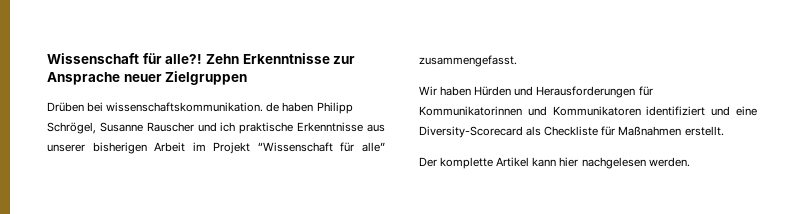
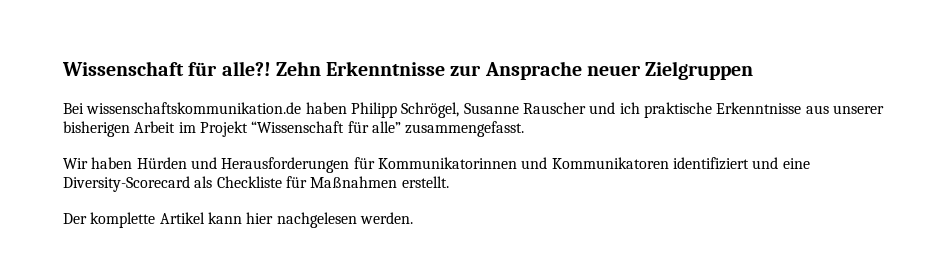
[47,102,280,112] Drüben bei wissenschaftskommunikation. de -> [63,102,302,114] Bei wissenschaftskommunikation.de

